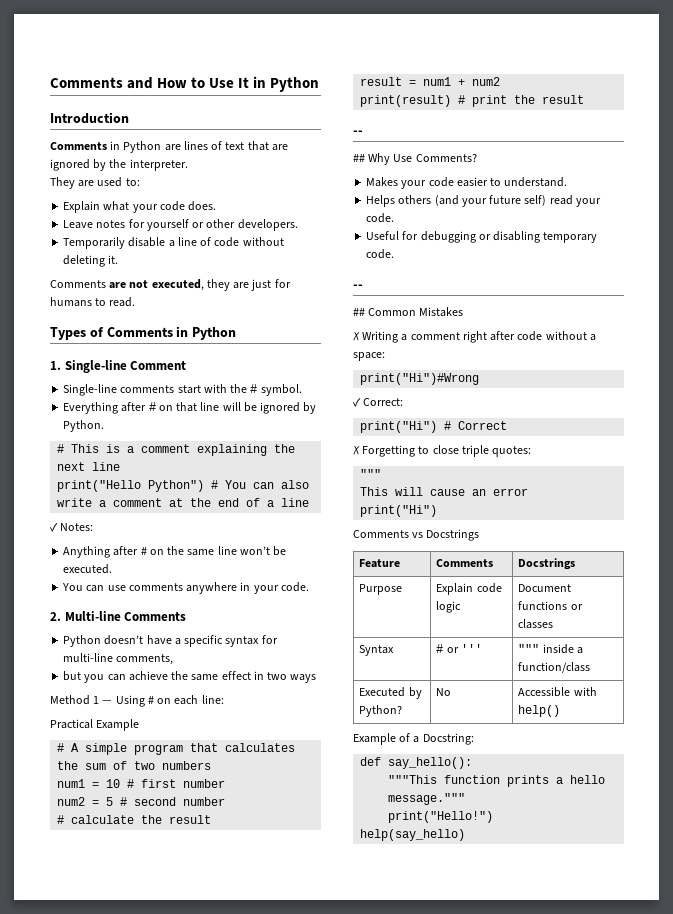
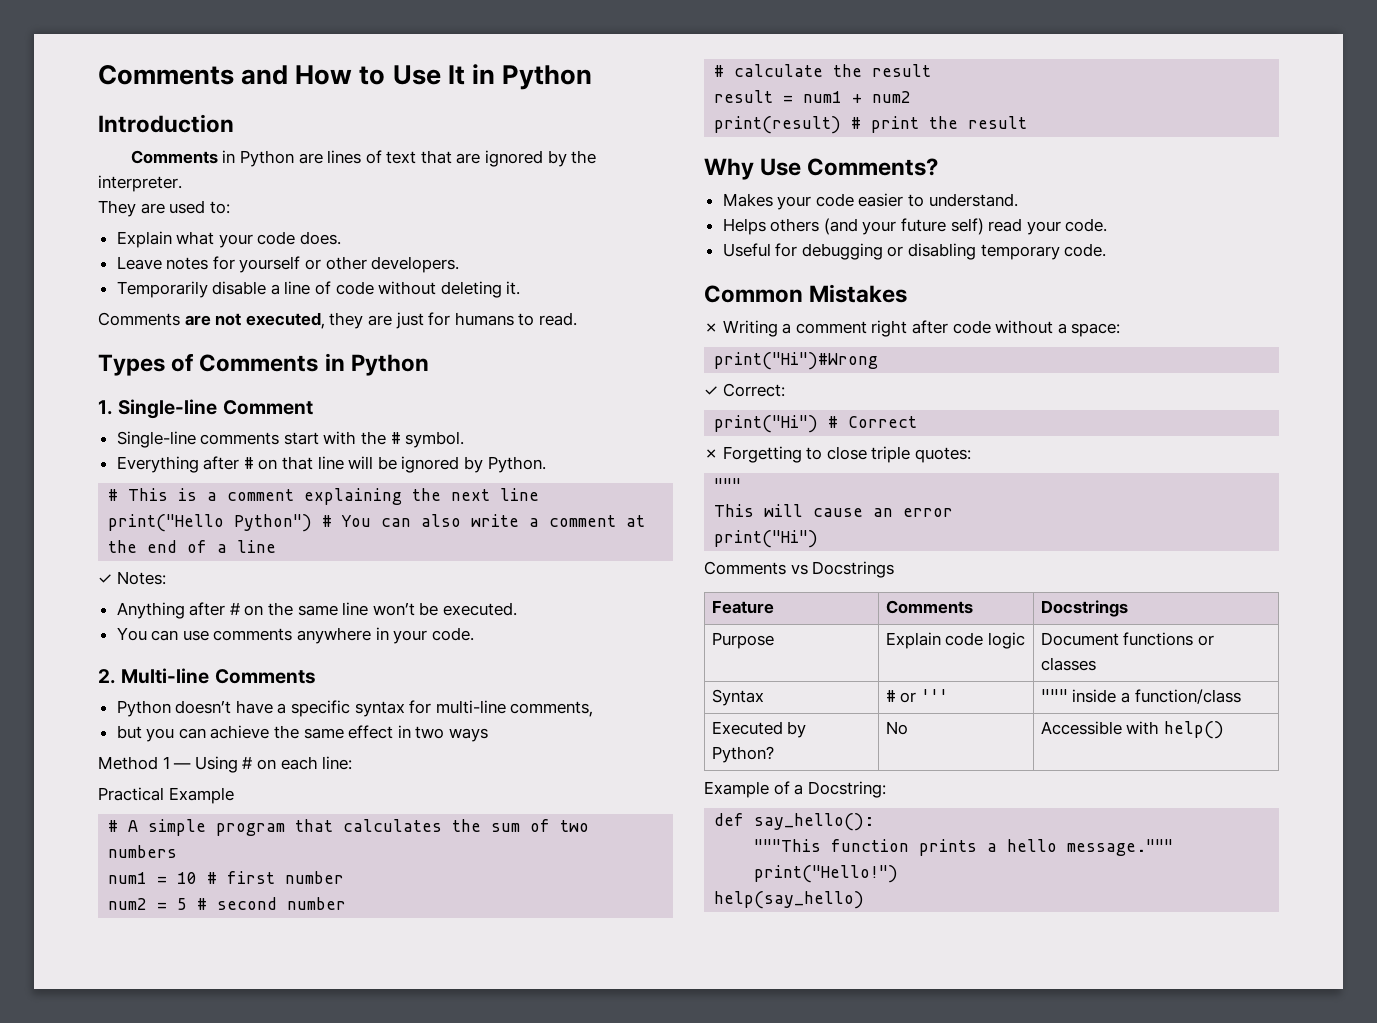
[353,130,363,135] [353,154,365,162] -- // ## -> (1028, 122) none
[353,284,363,289] [353,308,365,316] -- // ## -> (1107, 250) none

